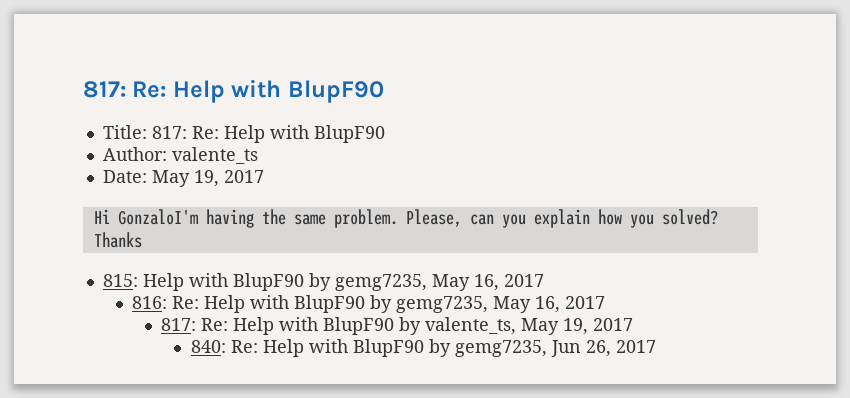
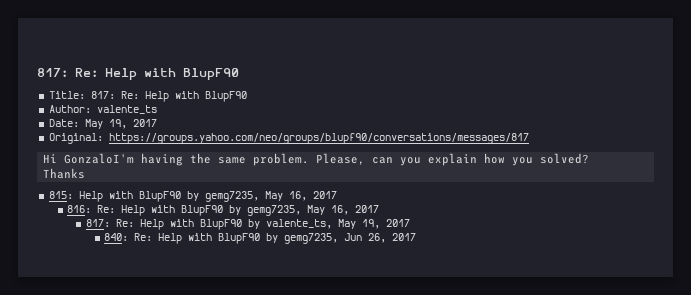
(264, 176) none -> [48,133,529,144] // Original: https://groups.yahoo.com/neo/groups/blupf90/conversations/messages/817

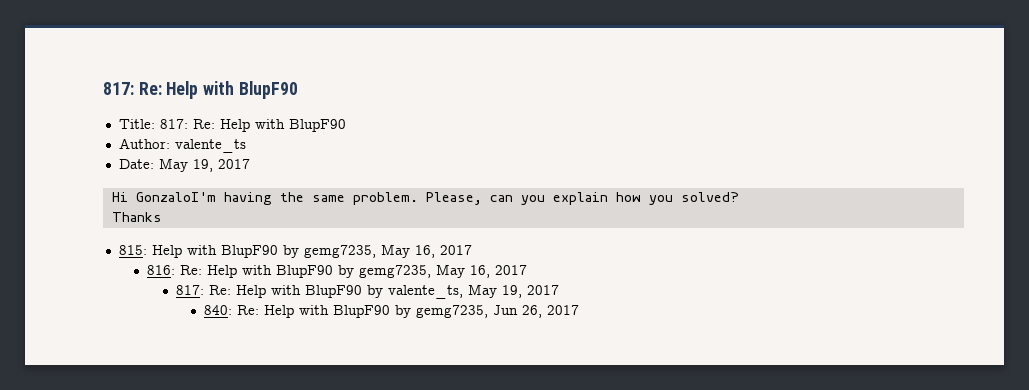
[48,133,529,144] // Original: https://groups.yahoo.com/neo/groups/blupf90/conversations/messages/817 -> (250, 164) none

